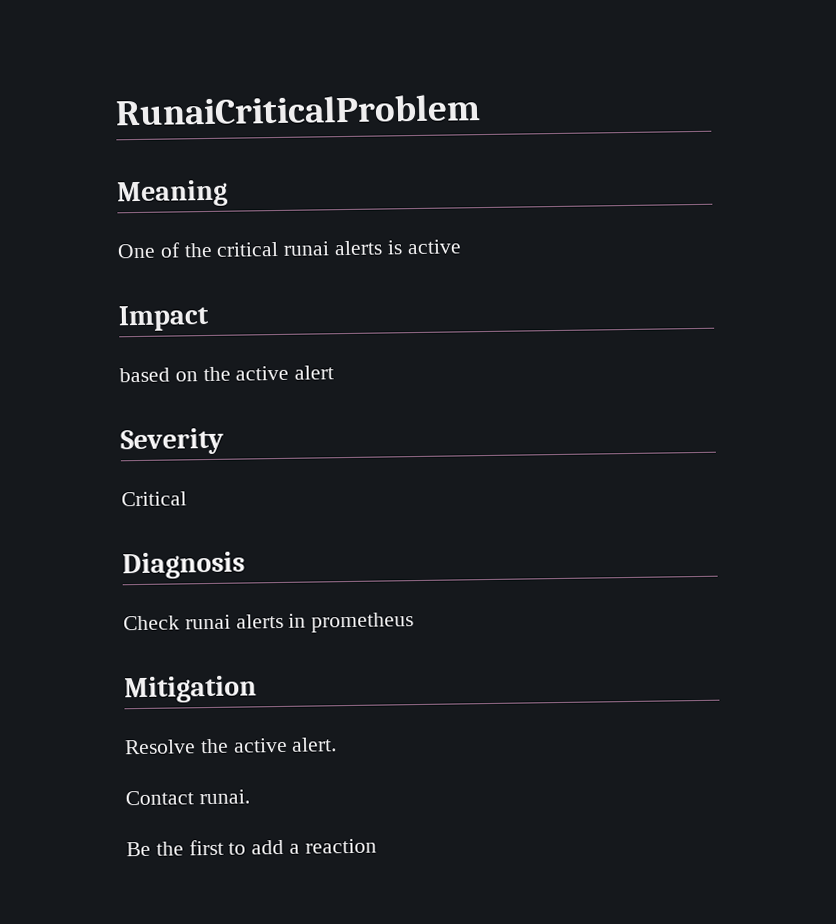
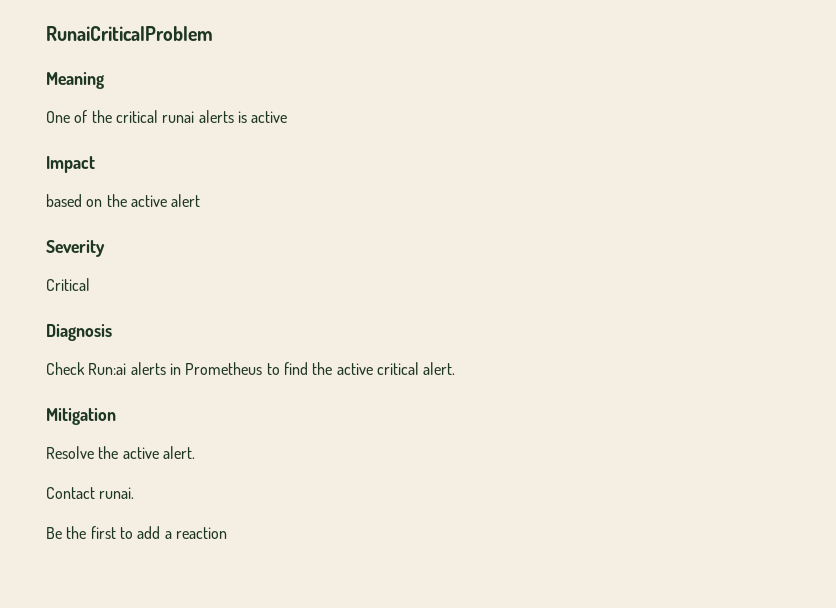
[184,614,231,630] runai -> [88,363,127,375] Run:ai
[311,612,415,633] prometheus -> [185,362,456,375] Prometheus to find the active critical alert.

